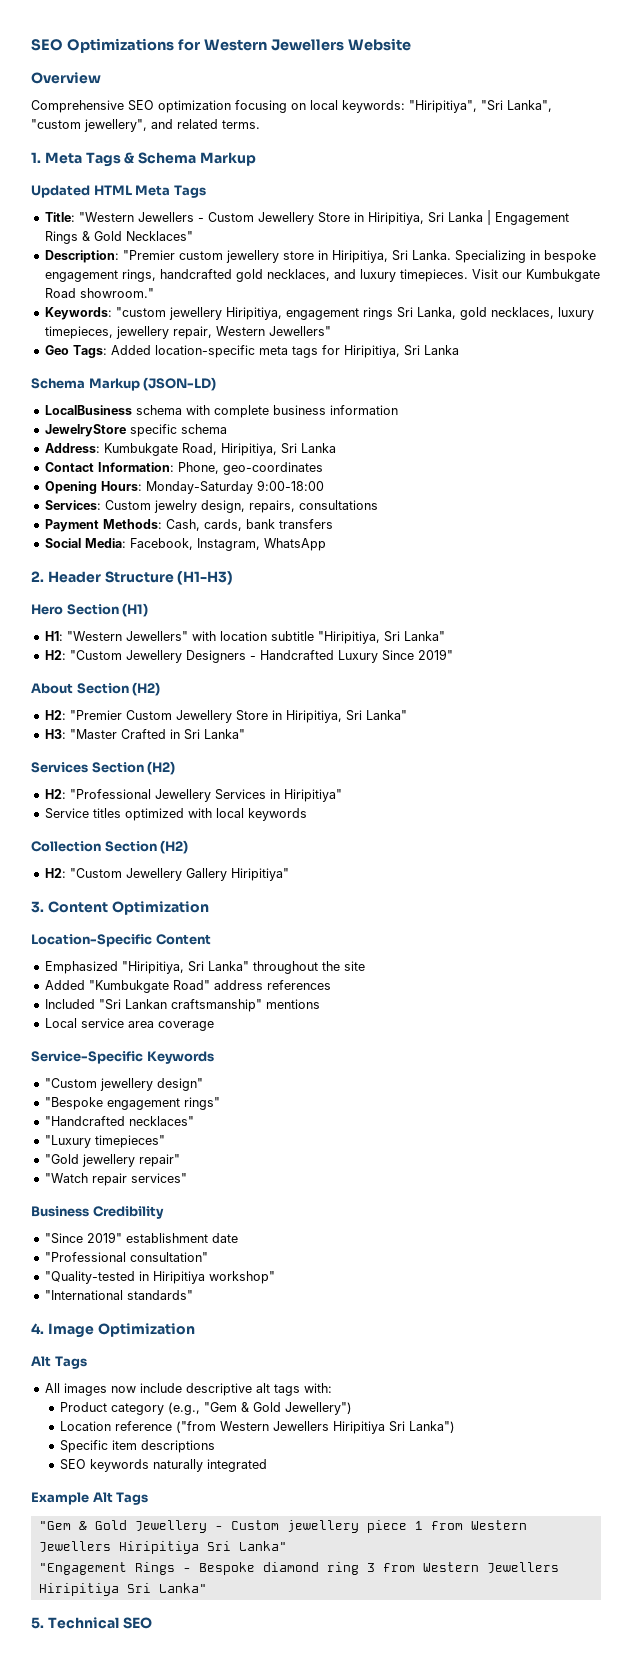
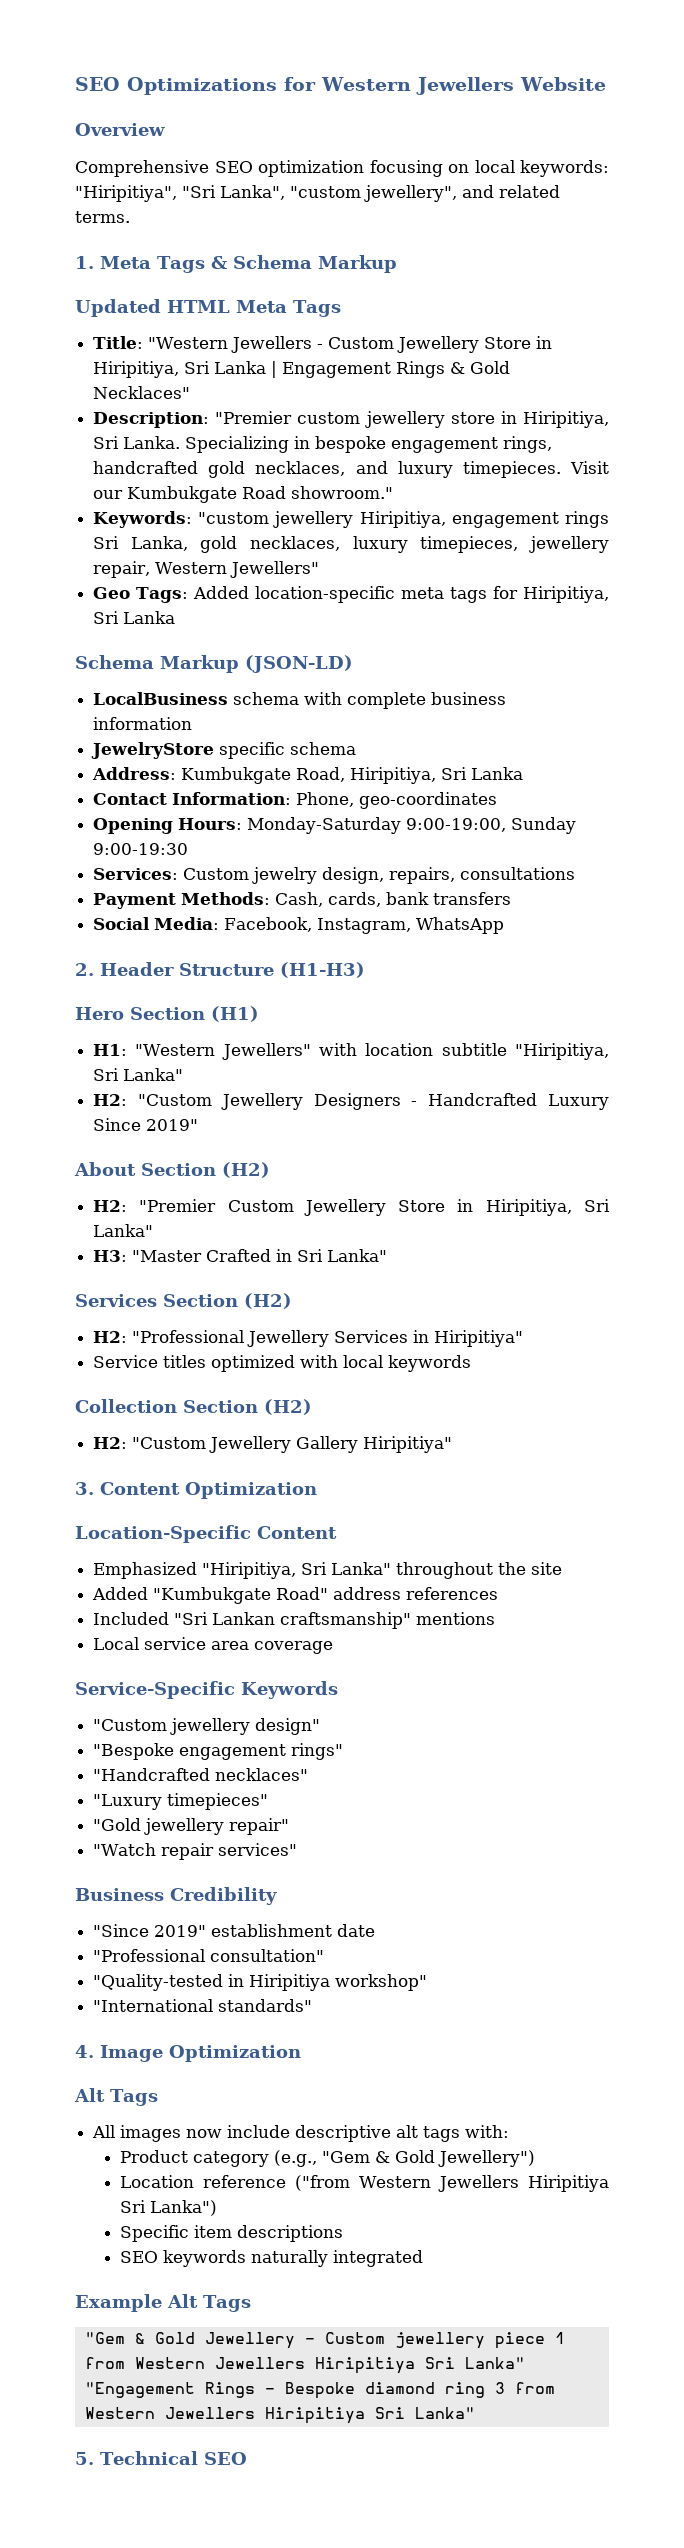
[256,480,324,491] 9:00-18:00 -> [406,817,577,834] [93,843,189,855] 9:00-19:00, Sunday 9:00-19:30

